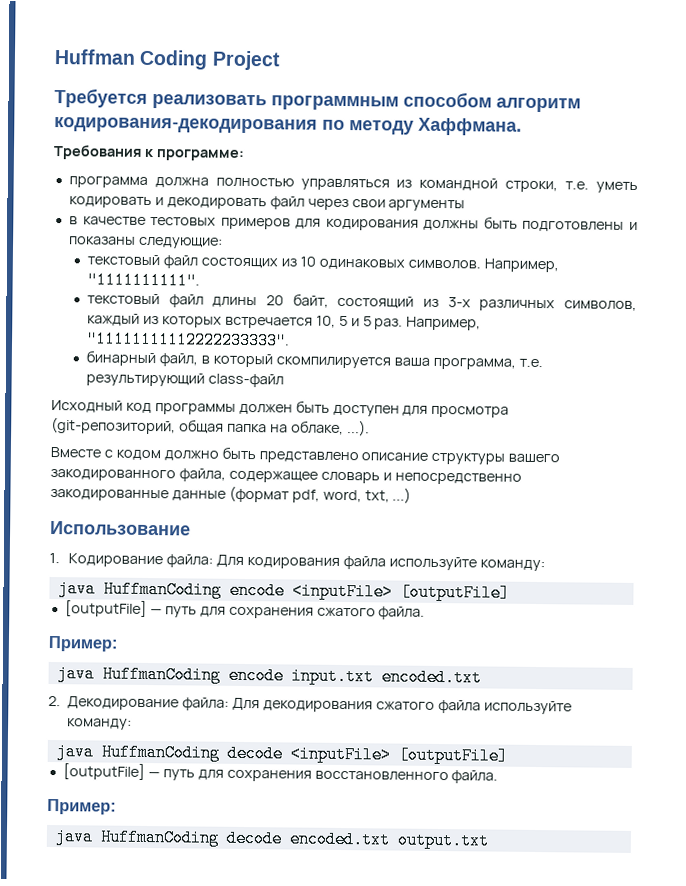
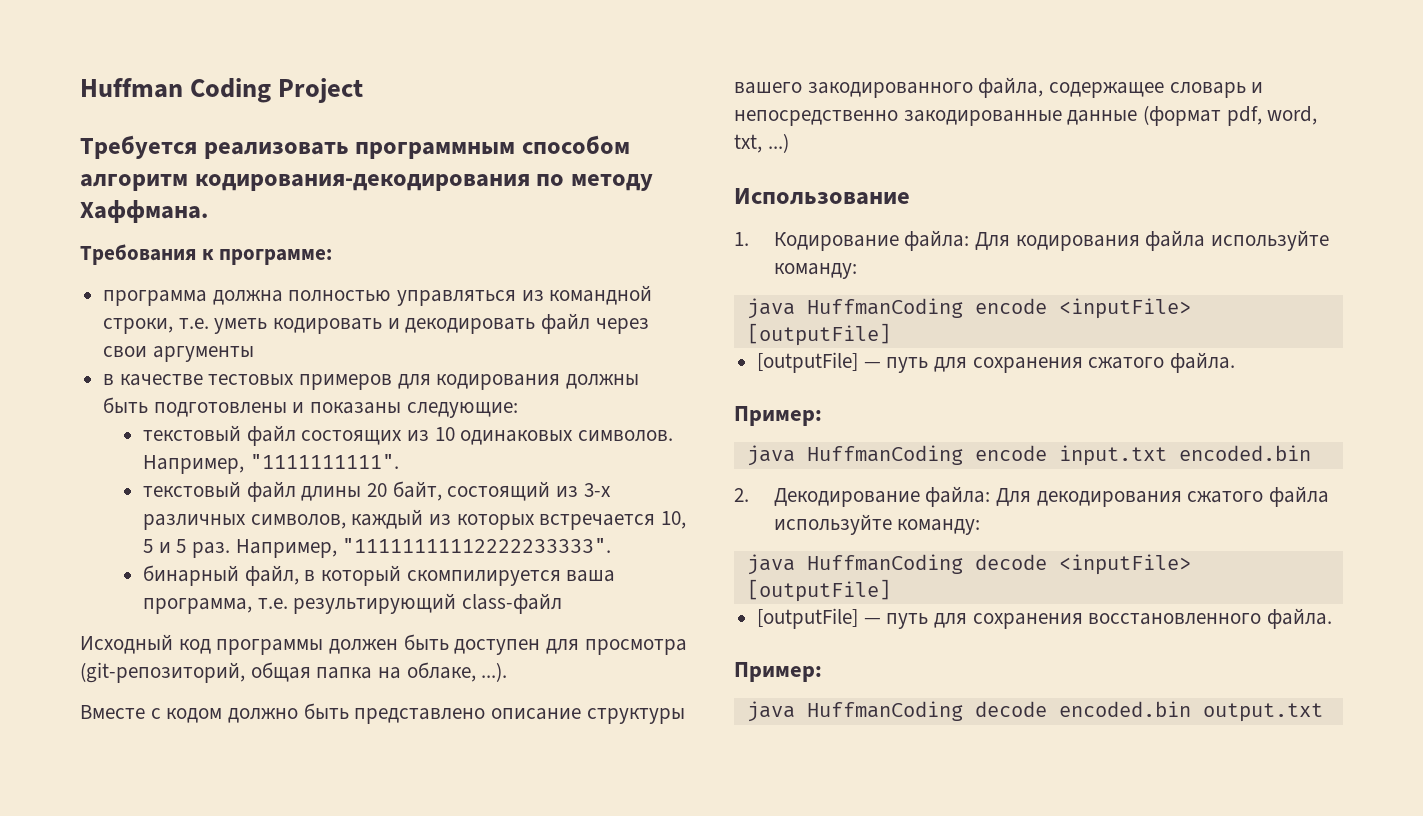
[380,668,482,687] encoded.txt -> [1178,445,1311,461] encoded.bin
[288,830,391,849] encoded.txt -> [1058,701,1191,717] encoded.bin

